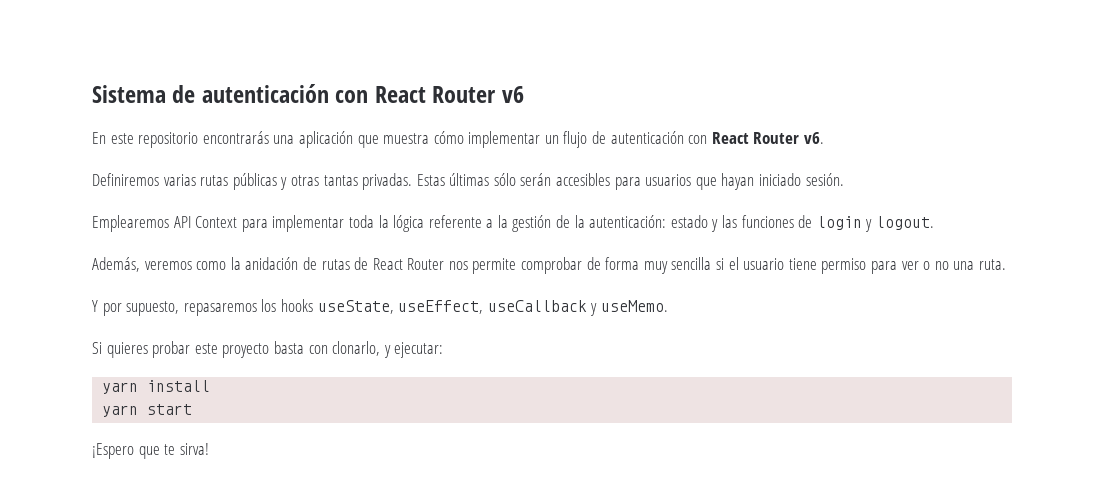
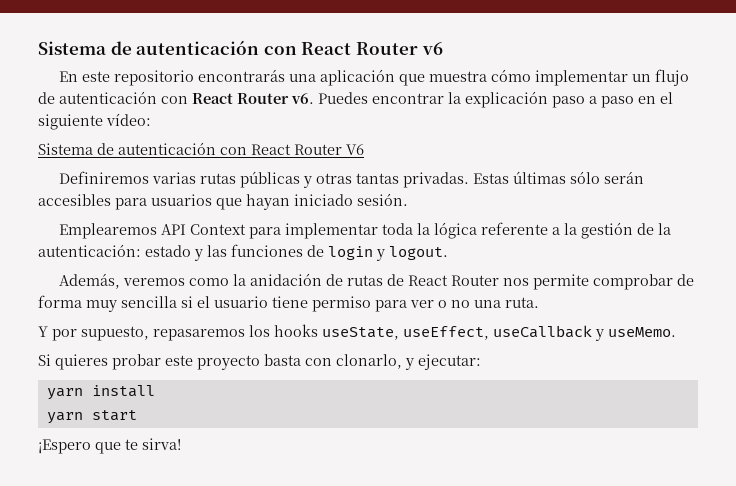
(825, 138) none -> [318,91,673,108] [38,113,151,130] [38,142,364,155] Puedes encontrar la explicación paso a paso en el siguiente vídeo: // Sistema de autenticación con React Router V6

